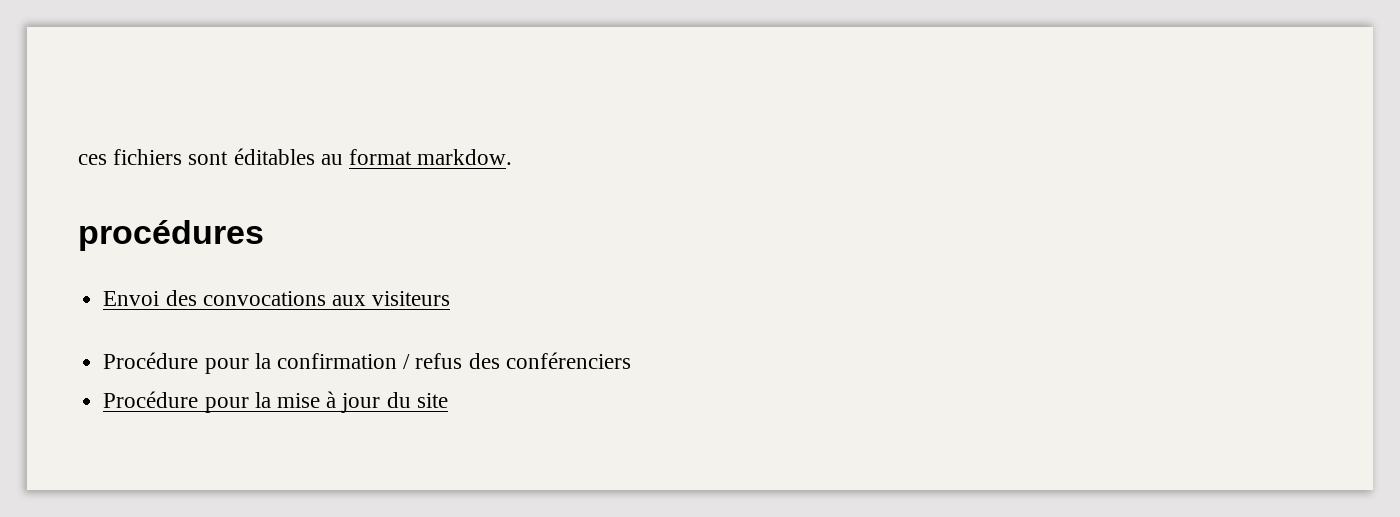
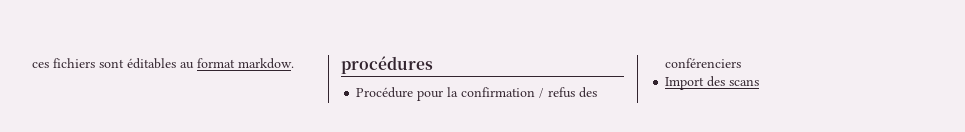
[103,290,451,306] // Envoi des convocations aux visiteurs -> (433, 65) none
[103,391,448,413] Procédure pour la mise à jour du site -> [665,76,760,90] Import des scans

